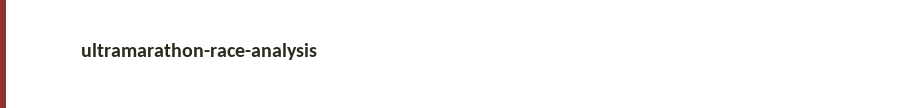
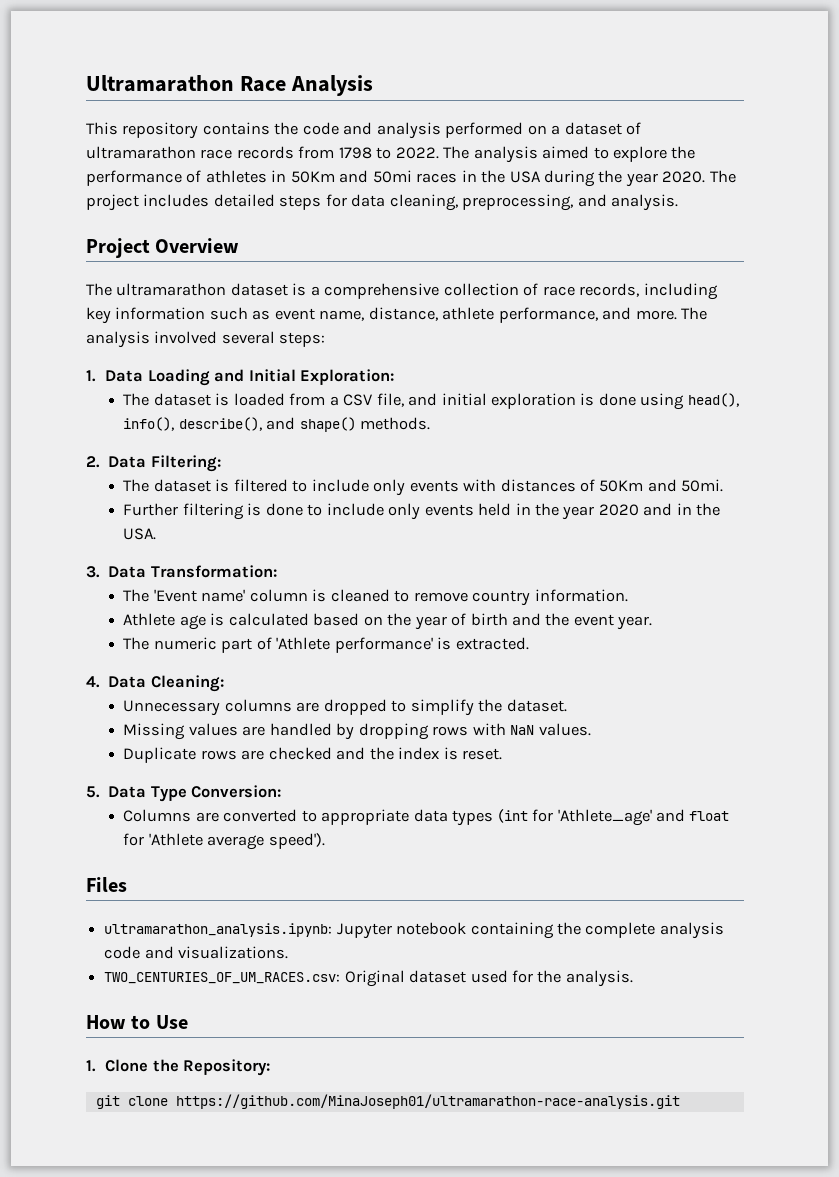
[81,43,317,60] ultramarathon-race-analysis -> [86,75,373,96] [86,122,642,139] [86,146,696,163] [86,170,736,187] [86,194,679,211] [86,238,240,258] [86,283,718,300] [86,307,708,324] [86,331,326,348] [86,369,395,386] [123,393,739,410] [123,417,431,432] [86,455,221,472] [123,479,724,496] [123,503,721,520] [123,528,157,540] [86,565,277,578] [123,589,628,606] [123,613,653,630] [123,637,529,653] [86,675,224,692] [123,699,567,716] [123,723,591,740] [123,747,503,763] [86,785,282,802] [123,809,730,826] [123,833,325,850] [86,877,127,892] [104,922,724,939] [104,946,289,959] [104,970,633,987] [86,1015,188,1029] [86,1059,271,1076] [95,1094,680,1109] Ultramarathon Race Analysis // This repository contains the code and analysis performed on a dataset of ultramarathon race records from 1798 to 2022. The analysis aimed to explore the performance of athletes in 50Km and 50mi races in the USA during the year 2020. The project includes detailed steps for data cleaning, preprocessing, and analysis. // Project Overview // The ultramarathon dataset is a comprehensive collection of race records, including key information such as event name, distance, athlete performance, and more. The analysis involved several steps: // 1. Data Loading and Initial Exploration: // The dataset is loaded from a CSV file, and initial exploration is done using head(), info(), describe(), and shape() methods. // 2. Data Filtering: // The dataset is filtered to include only events with distances of 50Km and 50mi. // Further filtering is done to include only events held in the year 2020 and in the USA. // 3. Data Transformation: // The 'Event name' column is cleaned to remove country information. // Athlete age is calculated based on the year of birth and the event year. // The numeric part of 'Athlete performance' is extracted. // 4. Data Cleaning: // Unnecessary columns are dropped to simplify the dataset. // Missing values are handled by dropping rows with NaN values. // Duplicate rows are checked and the index is reset. // 5. Data Type Conversion: // Columns are converted to appropriate data types (int for 'Athlete_age' and float for 'Athlete average speed'). // Files // ultramarathon_analysis.ipynb: Jupyter notebook containing the complete analysis code and visualizations. // TWO_CENTURIES_OF_UM_RACES.csv: Original dataset used for the analysis. // How to Use // 1. Clone the Repository: // git clone https://github.com/MinaJoseph01/ultramarathon-race-analysis.git

